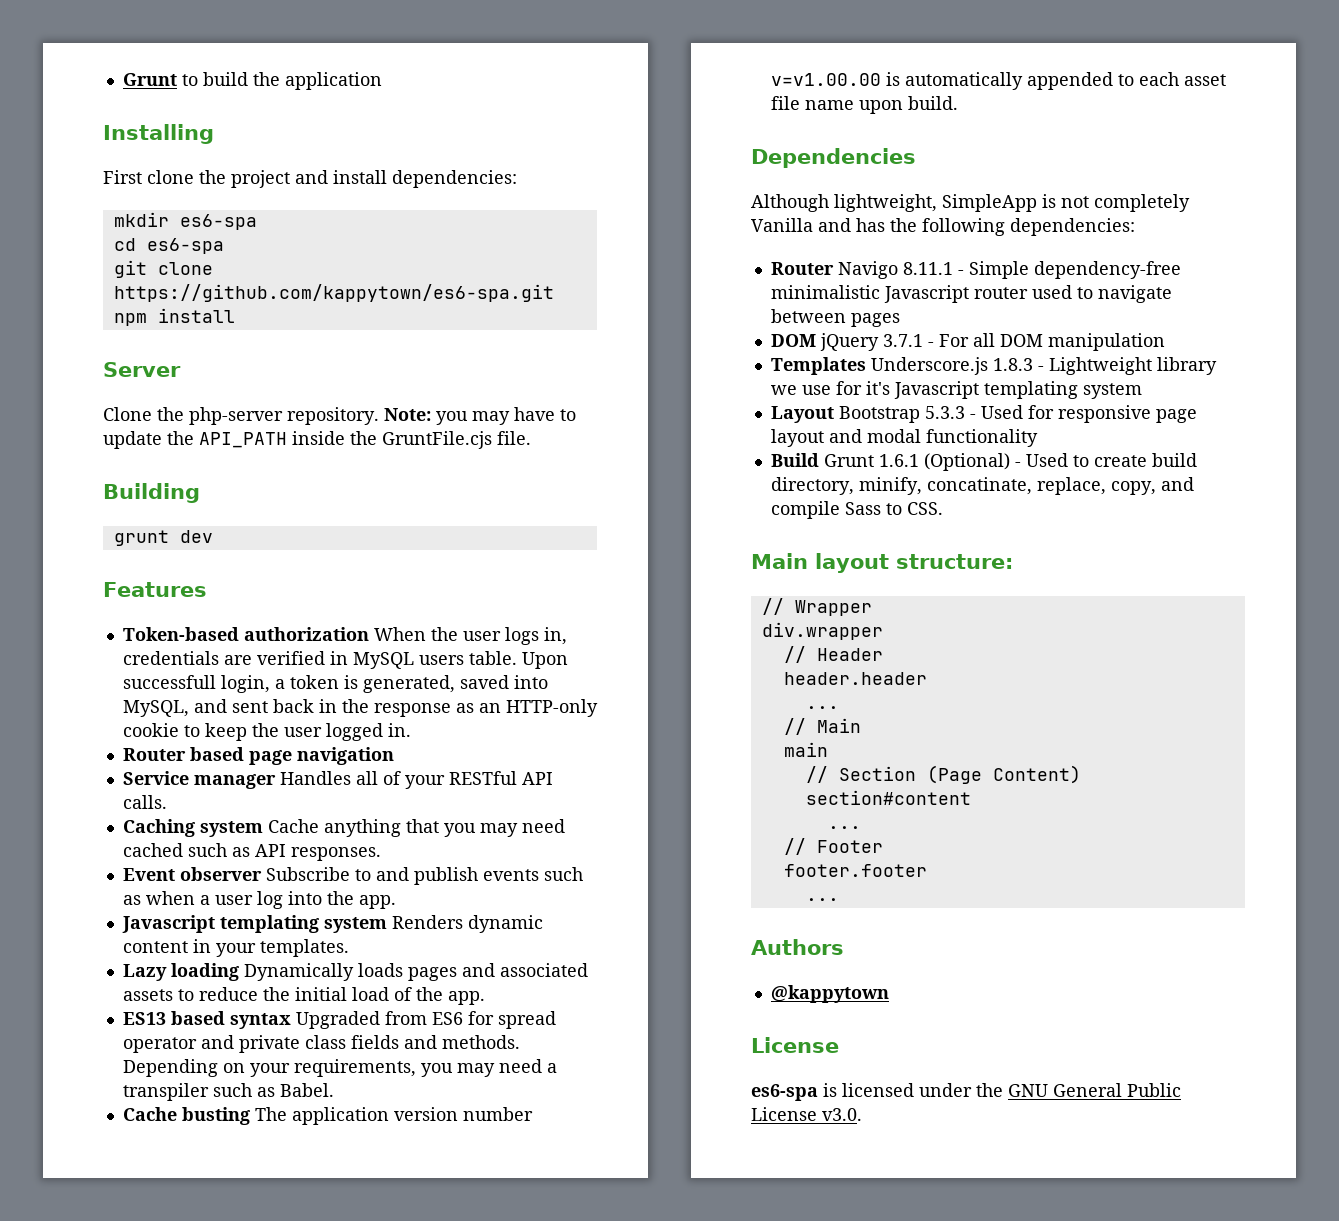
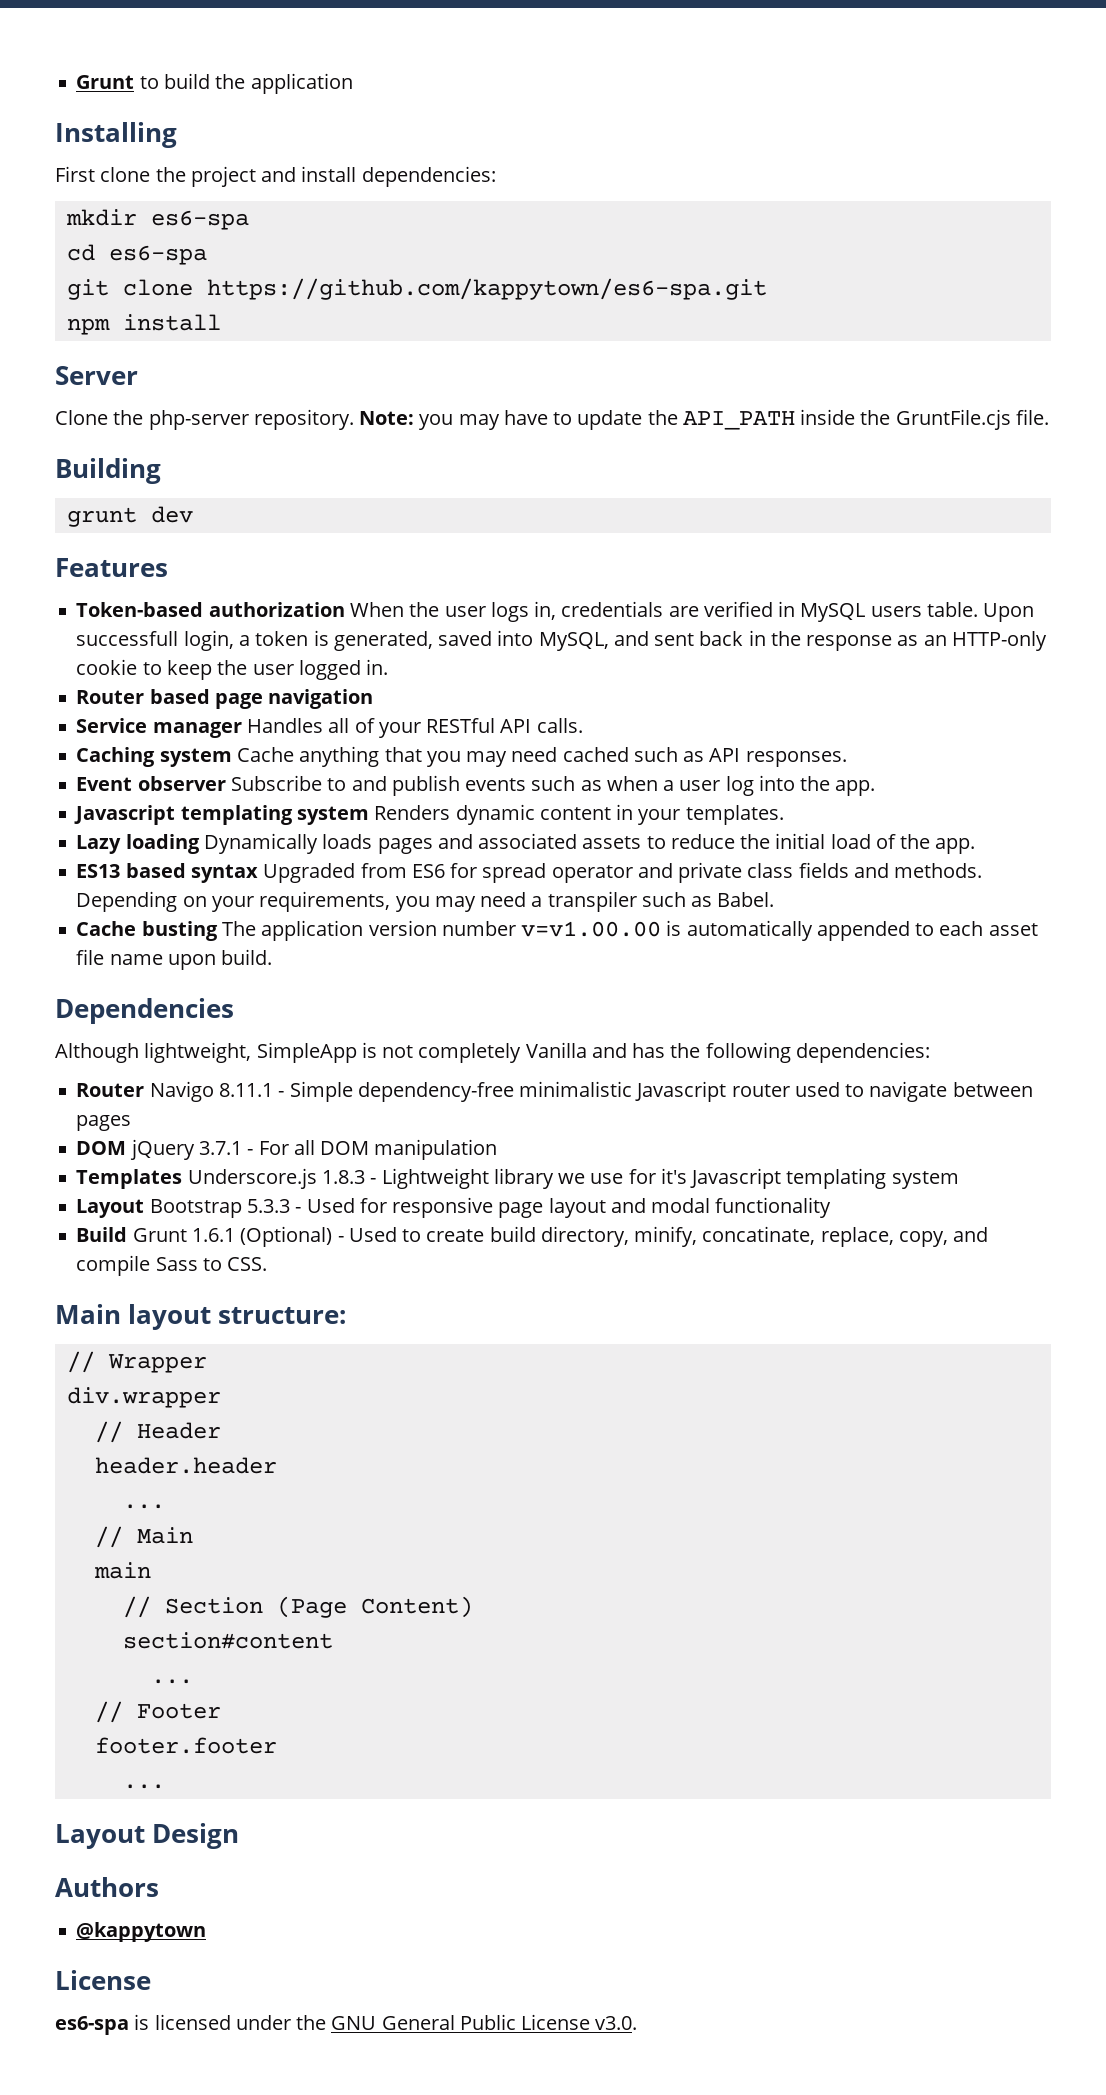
(839, 899) none -> [55,1823,240,1849] // Layout Design

